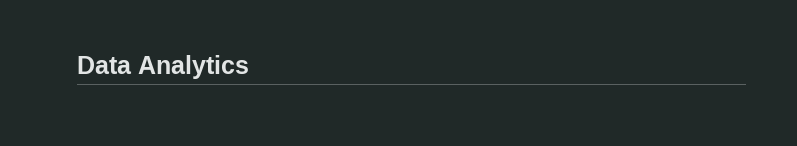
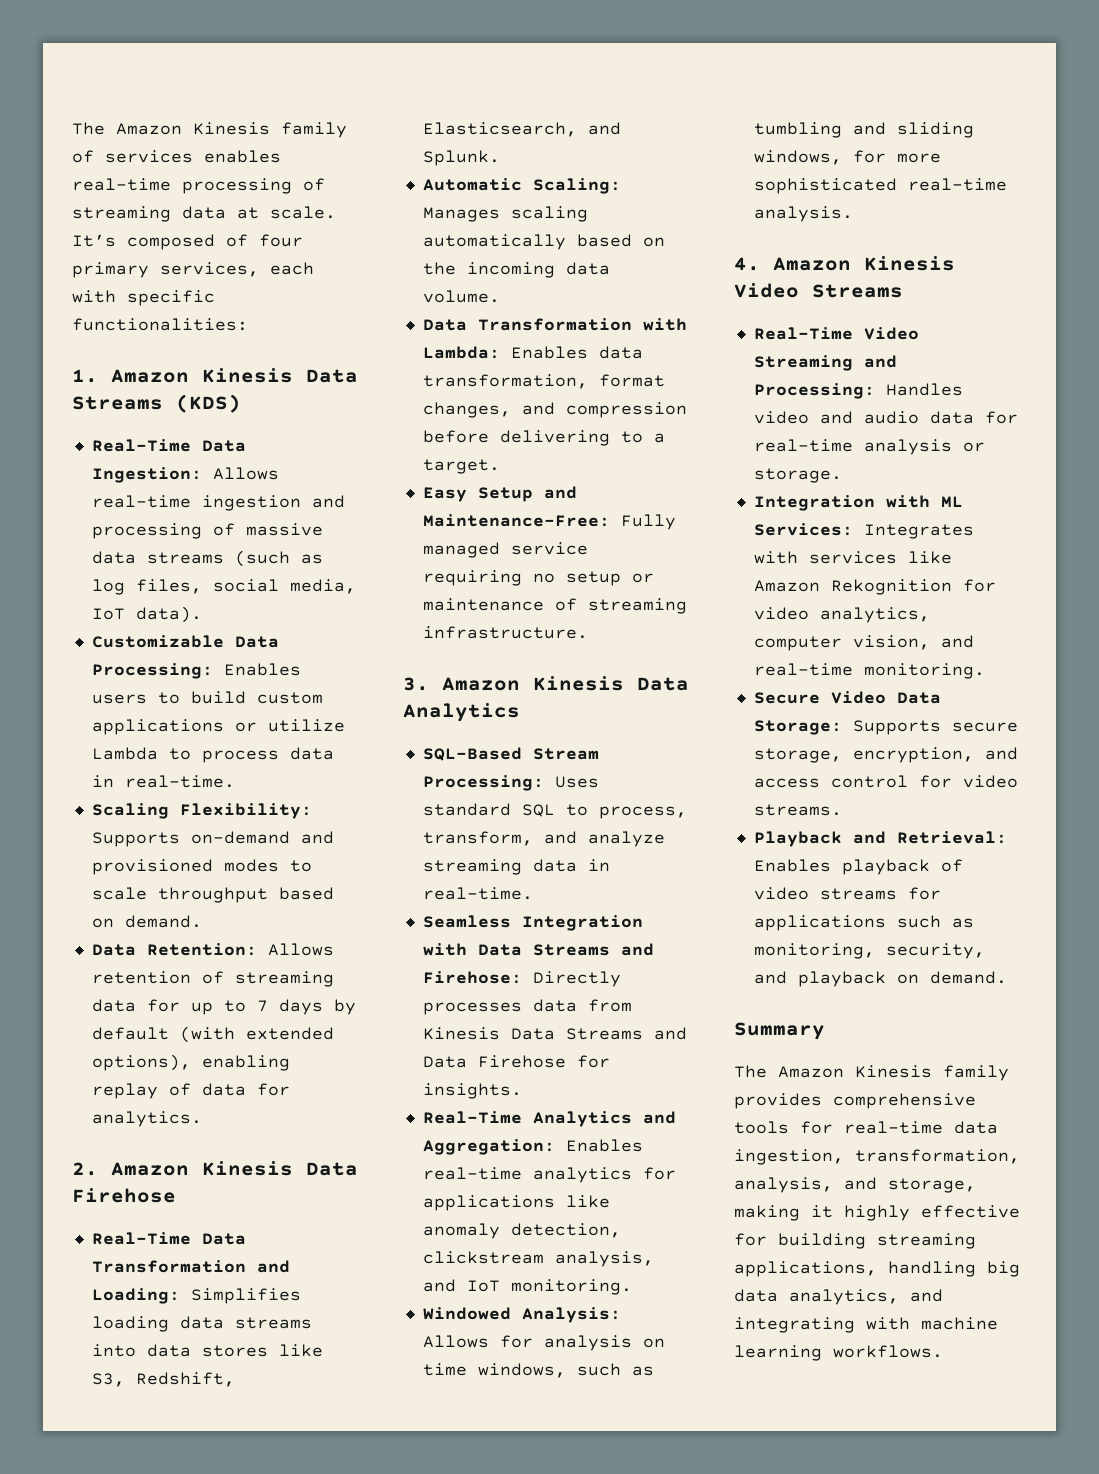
[77,55,249,79] Data Analytics -> [72,122,347,138] [72,150,281,163] [72,178,325,194] [72,206,336,222] [72,234,303,250] [72,262,314,278] [72,290,215,306] [72,318,248,331] [72,368,358,383] [72,394,241,413] [91,439,246,452] [91,467,279,483] [91,495,345,511] [91,523,323,539] [91,550,323,567] [91,579,356,595] [91,606,202,623] [91,635,279,648] [91,663,301,679] [91,691,323,704] [91,719,345,735] [91,747,334,763] [91,775,235,788] [91,803,312,819] [91,831,334,847] [91,859,312,875] [91,887,334,903] [91,915,202,928] [91,943,334,956] [91,971,334,987] [91,999,356,1015] [91,1026,334,1043] [91,1054,290,1071] [91,1083,290,1099] [91,1111,202,1127] [72,1161,358,1176] [72,1188,176,1203] [91,1232,246,1245] [91,1260,290,1273] [91,1288,301,1304] [91,1316,312,1332] [91,1344,323,1357] [91,1372,235,1387] [422,122,621,137] [422,150,500,166] [422,178,621,194] [422,206,588,222] [422,234,665,250] [422,262,610,278] [422,290,500,303] [422,318,687,331] [422,346,643,359] [422,374,665,389] [422,402,687,418] [422,430,665,446] [422,459,500,474] [422,486,577,502] [422,514,676,530] [422,542,588,558] [422,570,654,586] [422,598,687,614] [422,626,588,639] [403,676,689,691] [403,703,520,722] [422,747,599,761] [422,775,599,791] [422,803,687,819] [422,831,665,847] [422,859,610,875] [422,887,533,900] [422,915,643,931] [422,943,654,956] [422,971,621,987] [422,999,632,1015] [422,1027,687,1040] [422,1055,610,1068] [422,1083,522,1099] [422,1111,676,1127] [422,1139,643,1155] [422,1167,676,1183] [422,1195,610,1211] [422,1223,621,1239] [422,1251,654,1267] [422,1279,632,1295] [422,1307,621,1323] [422,1335,665,1351] [422,1363,654,1378] [753,122,974,138] [753,150,941,165] [753,178,1007,194] [753,206,853,222] [734,256,955,271] [734,283,903,298] [753,327,919,340] [753,355,897,371] [753,383,963,399] [753,411,1018,424] [753,439,985,455] [753,468,842,483] [753,495,963,511] [753,523,974,539] [753,551,952,564] [753,579,996,595] [753,607,930,623] [753,635,974,651] [753,663,985,679] [753,691,941,704] [753,720,1018,735] [753,747,1018,763] [753,775,1018,788] [753,804,842,816] [753,831,1007,847] [753,859,963,875] [753,887,941,900] [753,915,974,931] [753,943,985,959] [753,971,1007,987] [734,1022,825,1040] [734,1065,1009,1081] [734,1093,976,1109] [734,1121,998,1134] [734,1149,1020,1165] [734,1177,976,1193] [734,1205,1020,1221] [734,1233,976,1249] [734,1261,1020,1277] [734,1289,943,1305] [734,1317,998,1333] [734,1345,943,1361] The Amazon Kinesis family of services enables real-time processing of streaming data at scale. It’s composed of four primary services, each with specific functionalities: // 1. Amazon Kinesis Data Streams (KDS) // Real-Time Data Ingestion: Allows real-time ingestion and processing of massive data streams (such as log files, social media, IoT data). // Customizable Data Processing: Enables users to build custom applications or utilize Lambda to process data in real-time. // Scaling Flexibility: Supports on-demand and provisioned modes to scale throughput based on demand. // Data Retention: Allows retention of streaming data for up to 7 days by default (with extended options), enabling replay of data for analytics. // 2. Amazon Kinesis Data Firehose // Real-Time Data Transformation and Loading: Simplifies loading data streams into data stores like S3, Redshift, Elasticsearch, and Splunk. // Automatic Scaling: Manages scaling automatically based on the incoming data volume. // Data Transformation with Lambda: Enables data transformation, format changes, and compression before delivering to a target. // Easy Setup and Maintenance-Free: Fully managed service requiring no setup or maintenance of streaming infrastructure. // 3. Amazon Kinesis Data Analytics // SQL-Based Stream Processing: Uses standard SQL to process, transform, and analyze streaming data in real-time. // Seamless Integration with Data Streams and Firehose: Directly processes data from Kinesis Data Streams and Data Firehose for insights. // Real-Time Analytics and Aggregation: Enables real-time analytics for applications like anomaly detection, clickstream analysis, and IoT monitoring. // Windowed Analysis: Allows for analysis on time windows, such as tumbling and sliding windows, for more sophisticated real-time analysis. // 4. Amazon Kinesis Video Streams // Real-Time Video Streaming and Processing: Handles video and audio data for real-time analysis or storage. // Integration with ML Services: Integrates with services like Amazon Rekognition for video analytics, computer vision, and real-time monitoring. // Secure Video Data Storage: Supports secure storage, encryption, and access control for video streams. // Playback and Retrieval: Enables playback of video streams for applications such as monitoring, security, and playback on demand. // Summary // The Amazon Kinesis family provides comprehensive tools for real-time data ingestion, transformation, analysis, and storage, making it highly effective for building streaming applications, handling big data analytics, and integrating with machine learning workflows.

